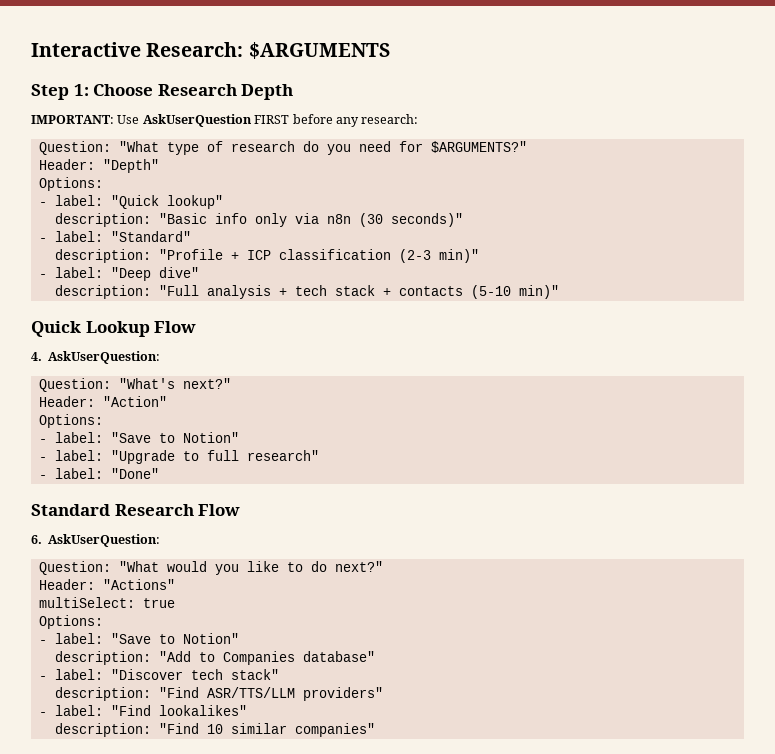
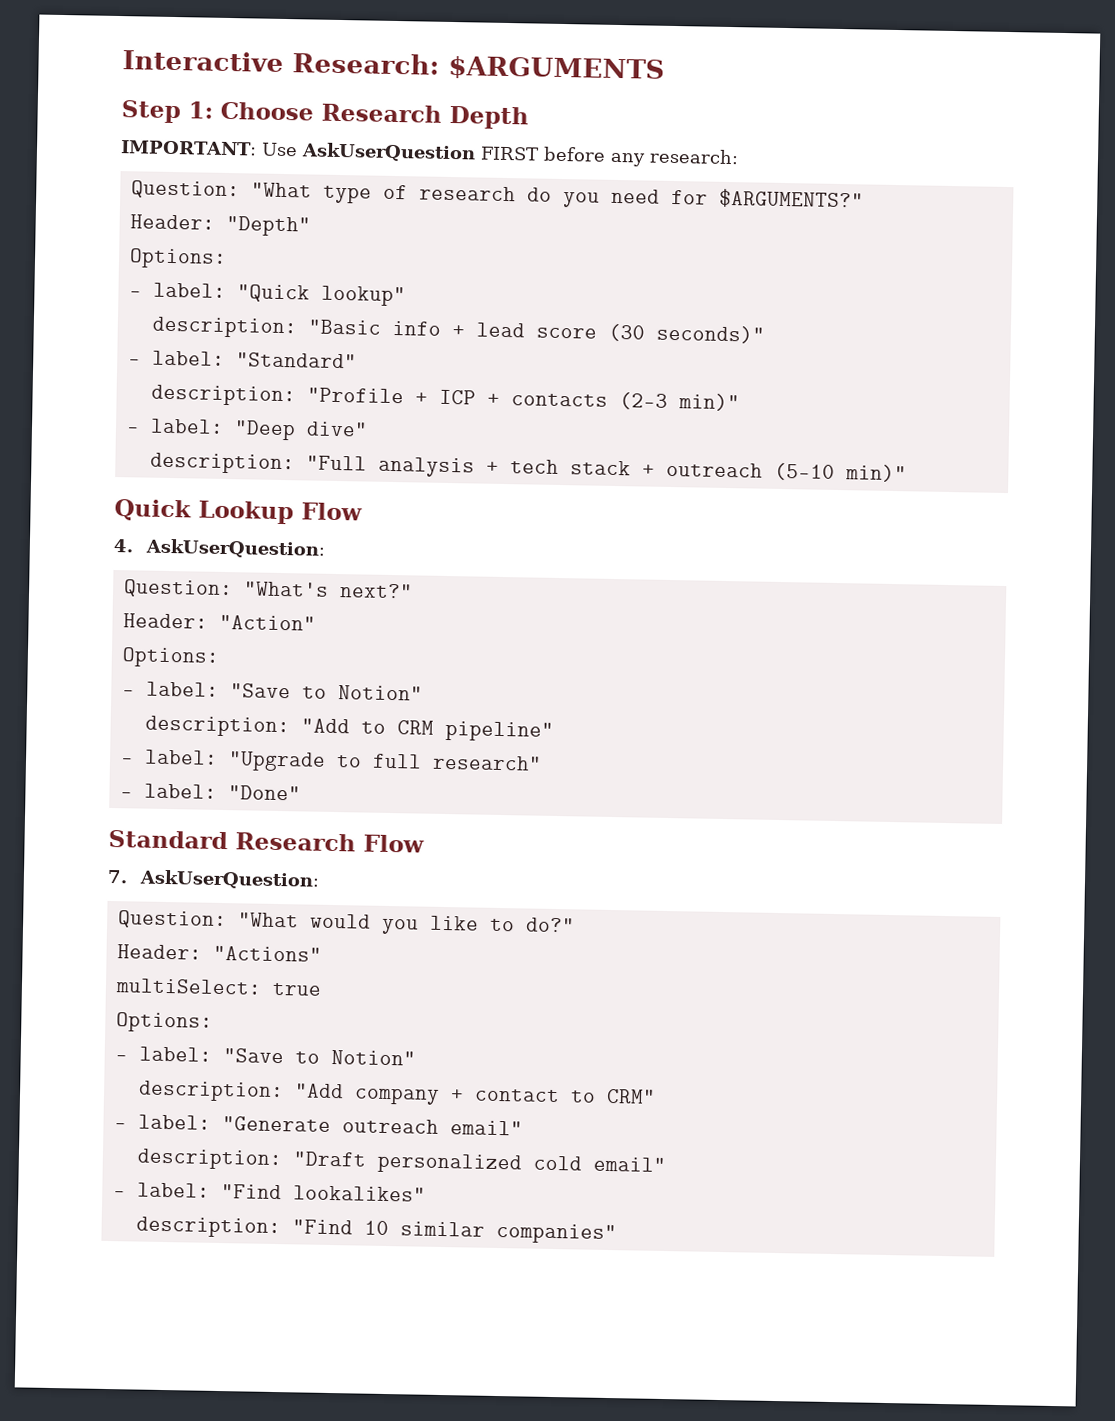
[254,213,351,227] only via n8n -> [451,322,597,339] + lead score
[278,249,391,260] classification -> [486,393,608,407] + contacts
[398,286,463,296] contacts -> [665,461,763,478] outreach
(239, 437) none -> [144,715,554,742] // description: "Add to CRM pipeline"
[31,535,42,544] 6. -> [107,869,128,884] 7.
[310,561,383,572] do next?" -> [525,917,575,933] do?"
[198,651,375,665] [38,669,279,680] [54,687,383,701] to Companies database" // - label: "Discover tech stack" // description: "Find ASR/TTS/LLM providers" -> [353,1087,656,1105] [113,1114,523,1136] [136,1148,666,1175] company + contact to CRM" // - label: "Generate outreach email" // description: "Draft personalized cold email"

